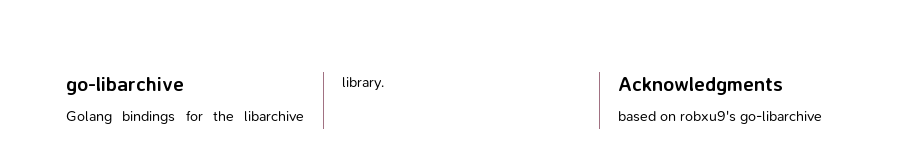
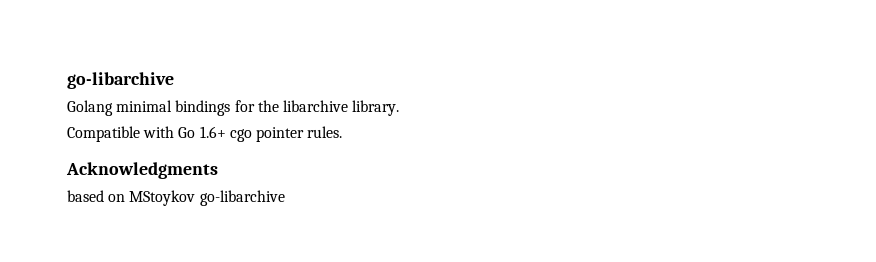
(112, 117) none -> [116,100,173,112] minimal
(384, 84) none -> [67,126,343,142] // Compatible with Go 1.6+ cgo pointer rules.
[680,110,736,122] robxu9's -> [129,190,196,206] MStoykov

